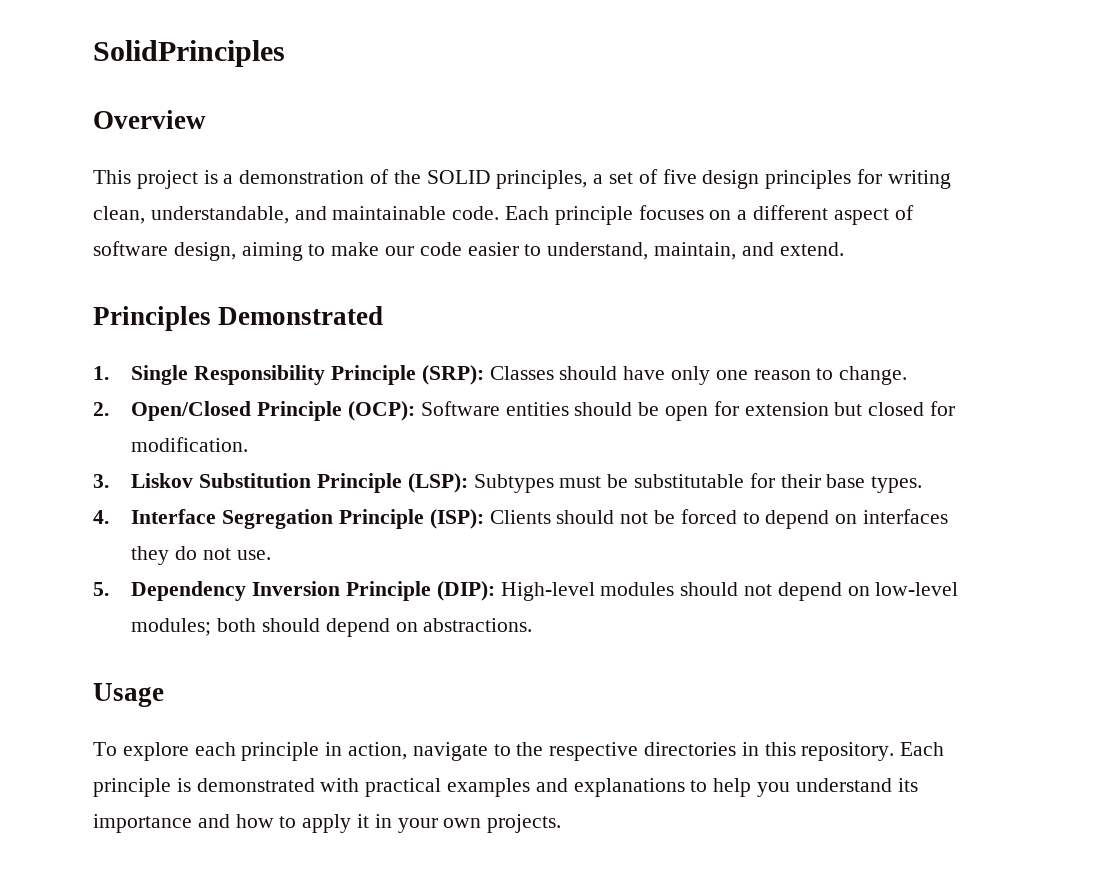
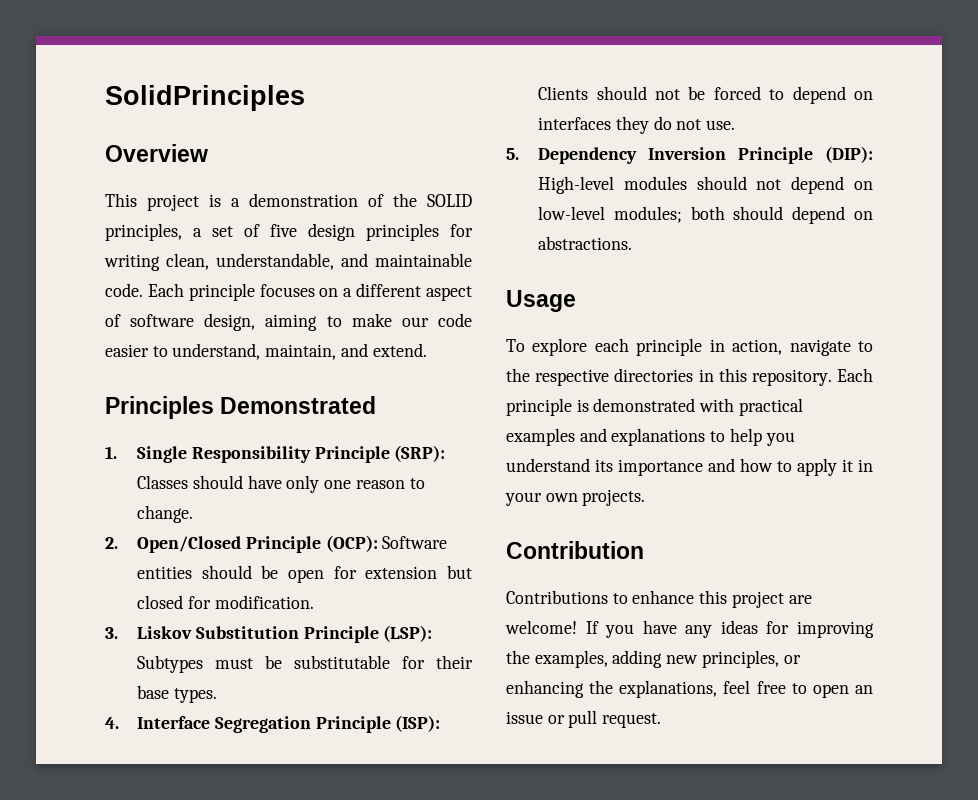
(562, 823) none -> [506,541,644,559] [506,590,812,608] [505,620,874,638] [506,650,801,668] [506,680,873,698] [506,710,662,728] // Contribution // Contributions to enhance this project are welcome! If you have any ideas for improving the examples, adding new principles, or enhancing the explanations, feel free to open an issue or pull request.

